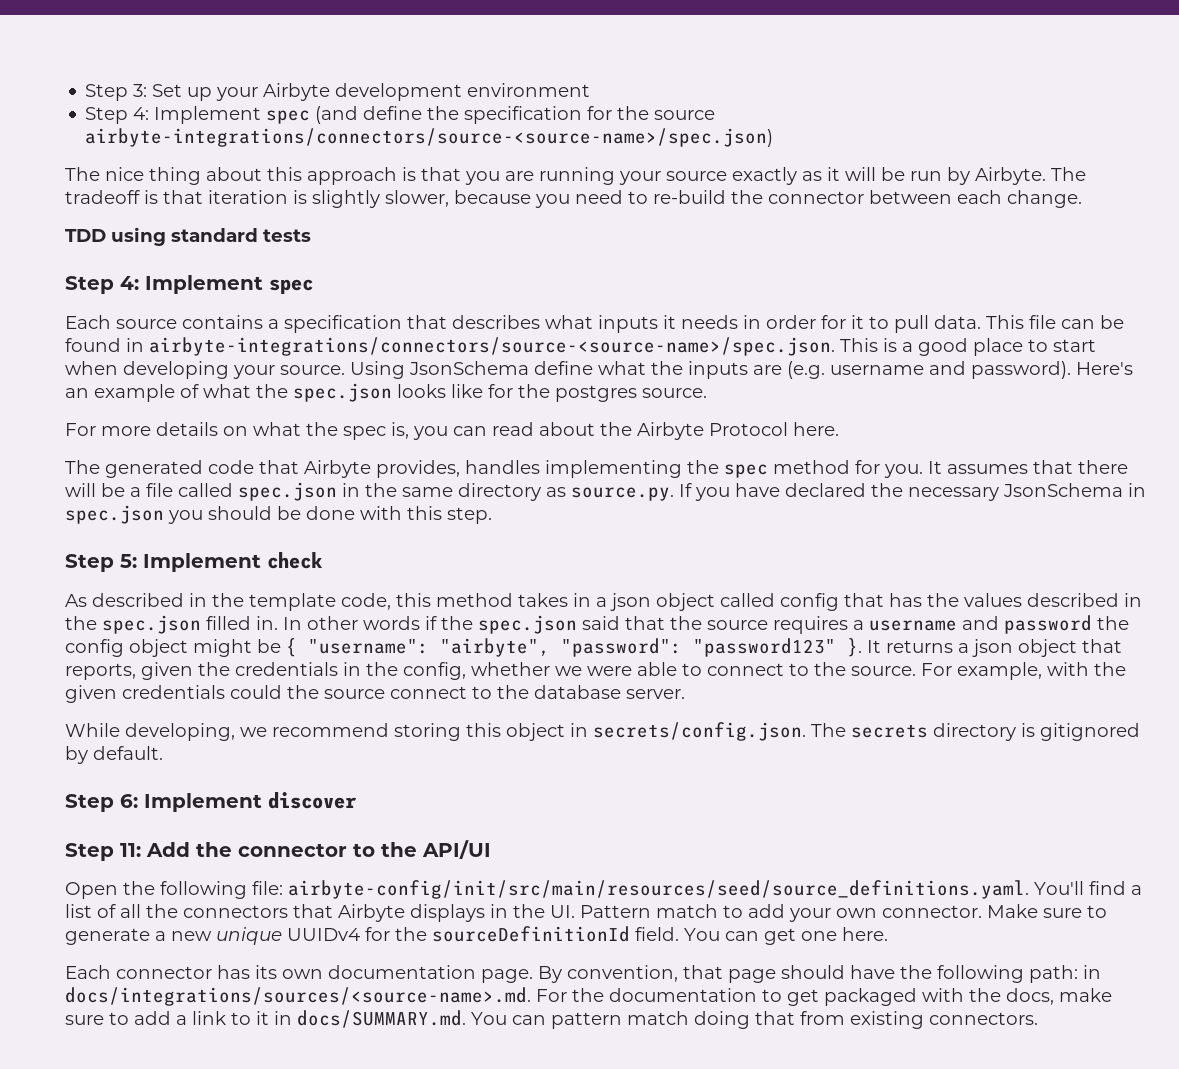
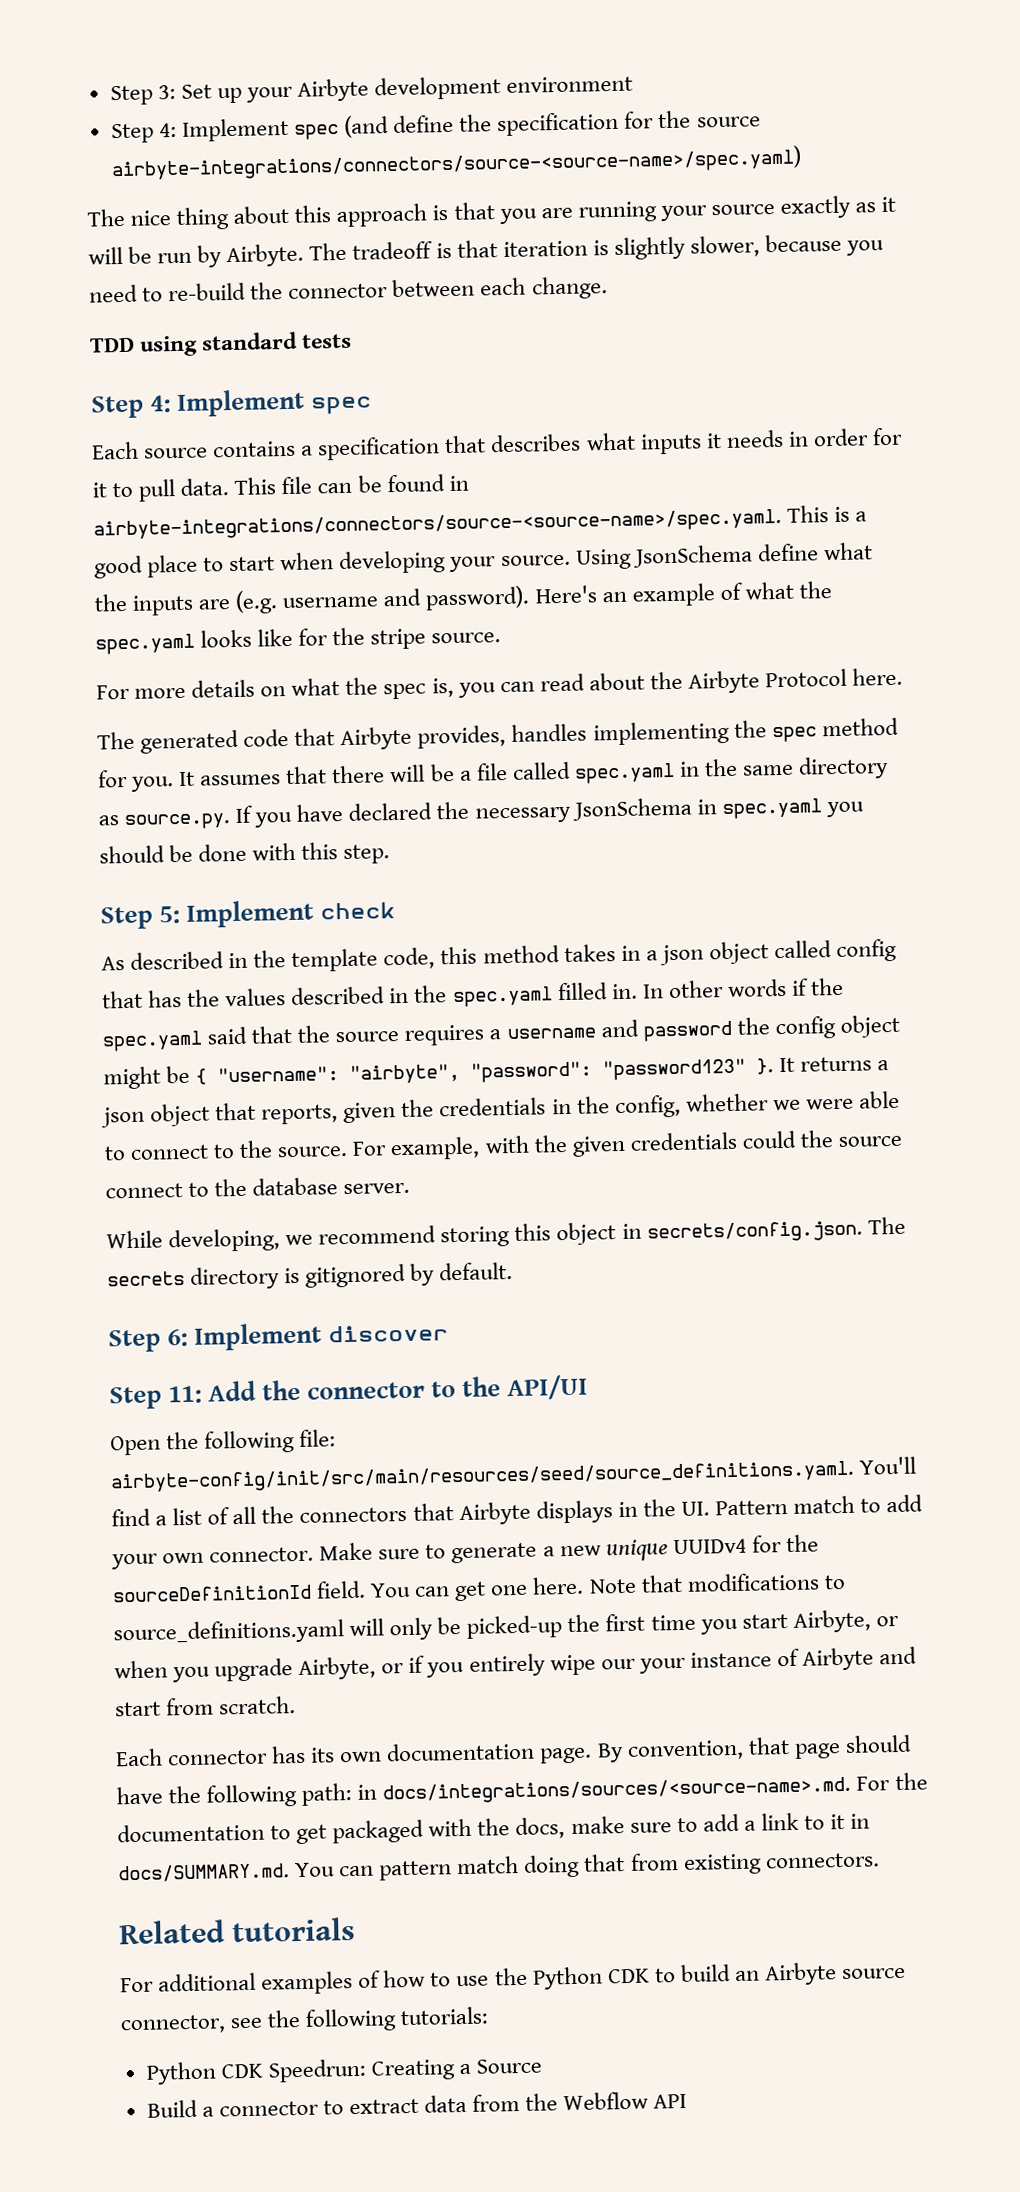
[85,128,774,147] airbyte-integrations/connectors/source-<source-name>/spec.json) -> [110,145,802,182] airbyte-integrations/connectors/source-<source-name>/spec.yaml)
[149,337,835,356] airbyte-integrations/connectors/source-<source-name>/spec.json. -> [93,508,782,541] airbyte-integrations/connectors/source-<source-name>/spec.yaml.
[293,383,392,402] spec.json -> [95,633,195,655] spec.yaml
[555,385,637,402] postgres -> [370,628,427,650] stripe
[238,482,337,501] spec.json -> [573,762,675,784] spec.yaml
[65,505,164,524] spec.json -> [721,798,822,820] spec.yaml
[102,615,201,634] spec.json -> [452,986,553,1008] spec.yaml
[478,615,577,634] spec.json -> [102,1030,203,1052] spec.yaml
(888, 934) none -> [588,1572,846,1594] [113,1609,899,1646] [114,1646,918,1683] [115,1696,297,1717] Note that modifications to source_definitions.yaml will only be picked-up the first time you start Airbyte, or when you upgrade Airbyte, or if you entirely wipe our your instance of Airbyte and start from scratch.
(1038, 1018) none -> [119,1916,356,1945] [120,1962,907,1995] [120,2006,489,2035] [145,2058,543,2085] [146,2091,688,2118] // Related tutorials // For additional examples of how to use the Python CDK to build an Airbyte source connector, see the following tutorials: // Python CDK Speedrun: Creating a Source // Build a connector to extract data from the Webflow API

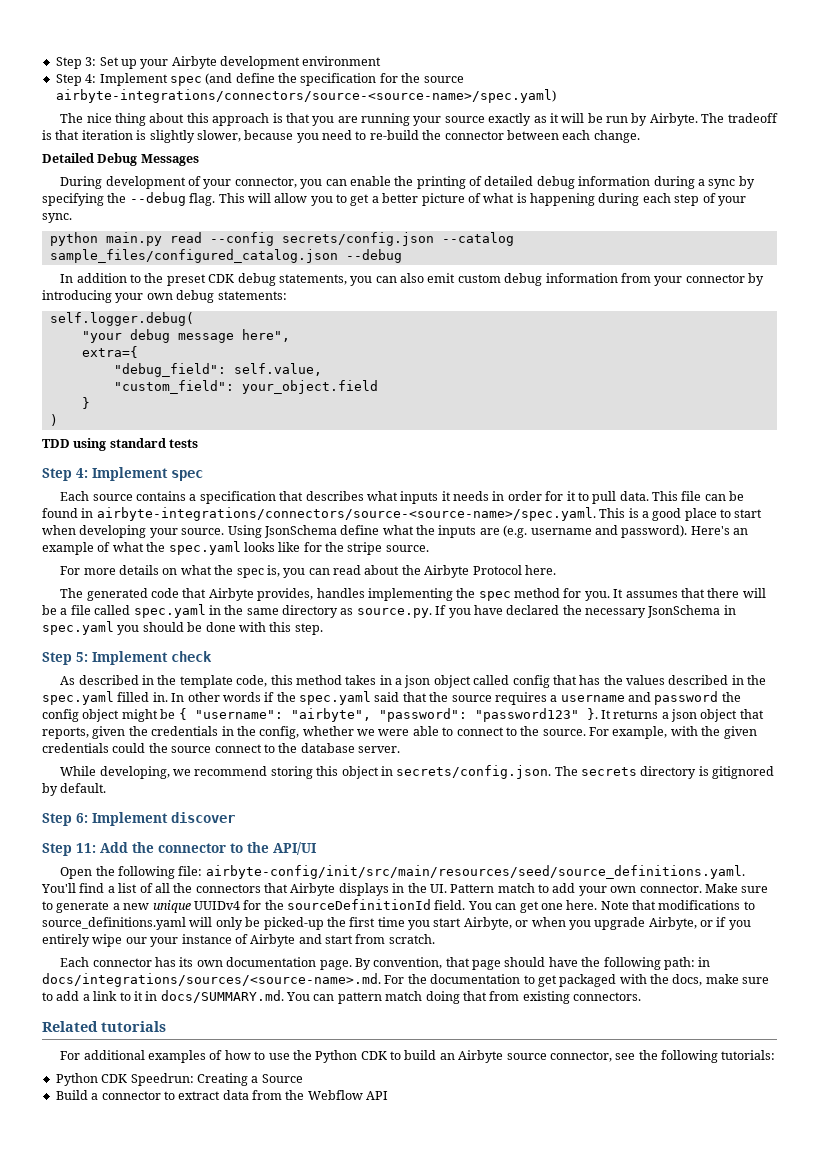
(608, 288) none -> [42,153,199,166] [60,176,755,189] [42,192,746,206] [42,213,72,223] [49,232,514,246] [49,249,402,263] [60,273,765,286] [42,290,287,303] [49,312,194,326] [81,329,290,343] [81,346,138,358] [113,363,322,377] [113,380,378,394] [81,397,90,409] [49,414,58,426] // Detailed Debug Messages // During development of your connector, you can enable the printing of detailed debug information during a sync by specifying the --debug flag. This will allow you to get a better picture of what is happening during each step of your sync. // python main.py read --config secrets/config.json --catalog sample_files/configured_catalog.json --debug // In addition to the preset CDK debug statements, you can also emit custom debug information from your connector by introducing your own debug statements: // self.logger.debug( // "your debug message here", // extra={ // "debug_field": self.value, // "custom_field": your_object.field // } // )

